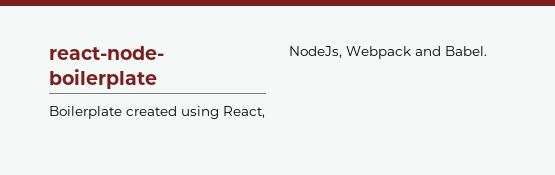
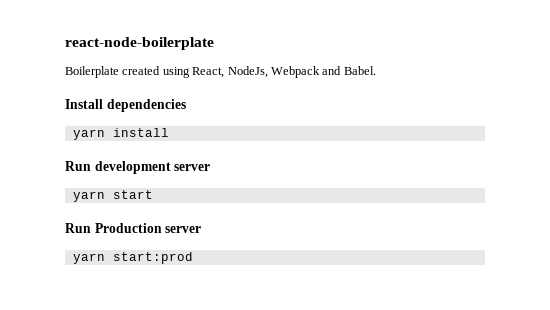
(487, 51) none -> [65,99,186,112] [72,128,169,140] [65,161,211,174] [72,190,153,202] [65,223,202,233] [72,252,193,264] // Install dependencies // yarn install // Run development server // yarn start // Run Production server // yarn start:prod

